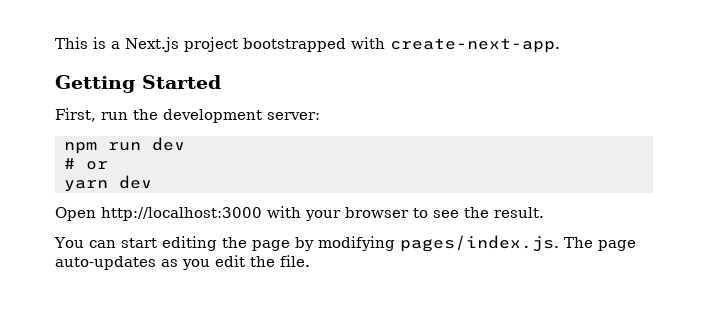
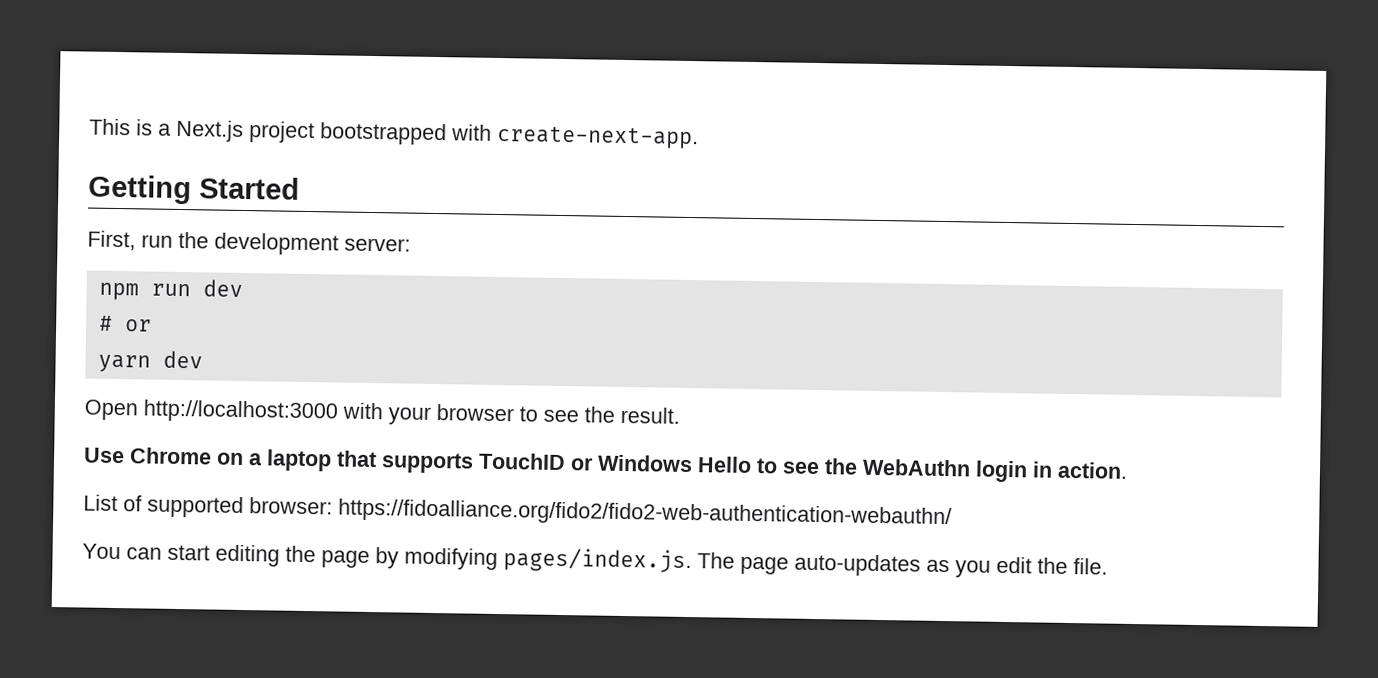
(544, 212) none -> [83,447,1128,483] [83,494,952,530] // Use Chrome on a laptop that supports TouchID or Windows Hello to see the WebAuthn login in action. // List of supported browser: https://fidoalliance.org/fido2/fido2-web-authentication-webauthn/

